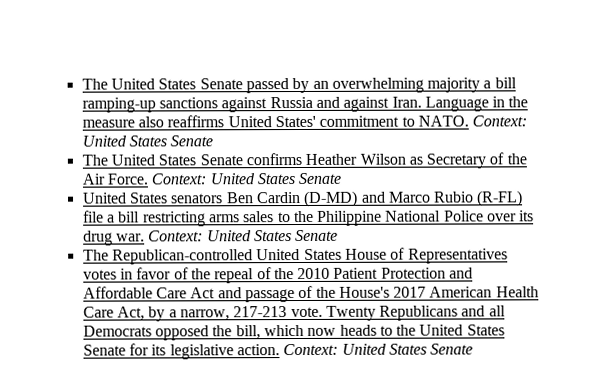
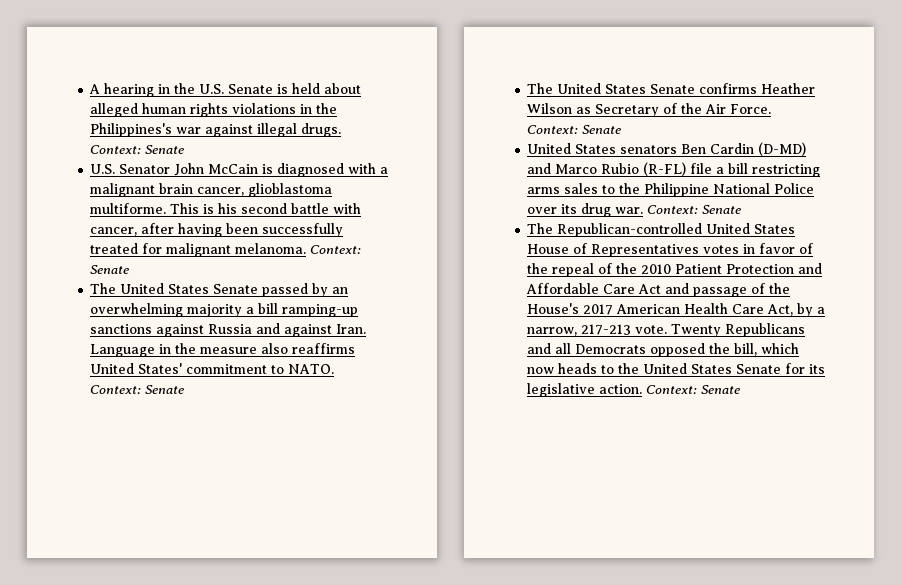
(81, 84) none -> [89,83,362,97] [90,103,338,117] [90,123,342,137] [90,145,185,154] [90,163,389,177] [90,183,333,197] [90,203,362,214] [90,223,344,237] [90,243,362,257] [90,265,130,274] A hearing in the U.S. Senate is held about alleged human rights violations in the Philippines's war against illegal drugs. Context: Senate // U.S. Senator John McCain is diagnosed with a malignant brain cancer, glioblastoma multiforme. This is his second battle with cancer, after having been successfully treated for malignant melanoma. Context: Senate //
[81,135,167,147] United States -> (142, 389) none
[209,173,295,185] United States -> (579, 129) none
[206,230,292,242] United States -> (699, 209) none
[341,343,427,355] United States -> (698, 389) none

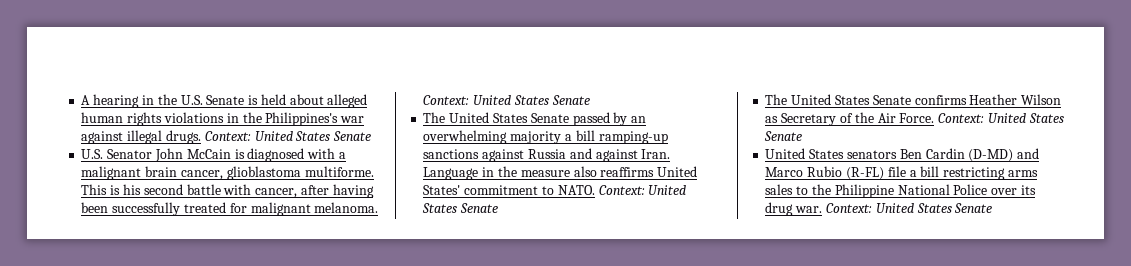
(142, 149) none -> [254,131,331,141] United States
(362, 249) none -> [473,95,549,105] United States
(142, 389) none -> [648,185,687,195] [422,203,458,213] United States
(579, 129) none -> [987,113,1064,123] United States
[702,205,742,214] [527,223,796,237] [527,243,814,257] [527,263,823,277] [526,283,791,297] [527,303,826,317] [527,323,806,337] [527,343,800,357] [527,363,826,374] [527,383,698,397] Senate // The Republican-controlled United States House of Representatives votes in favor of the repeal of the 2010 Patient Protection and Affordable Care Act and passage of the House's 2017 American Health Care Act, by a narrow, 217-213 vote. Twenty Republicans and all Democrats opposed the bill, which now heads to the United States Senate for its legislative action. Context: -> [875,203,952,213] United States

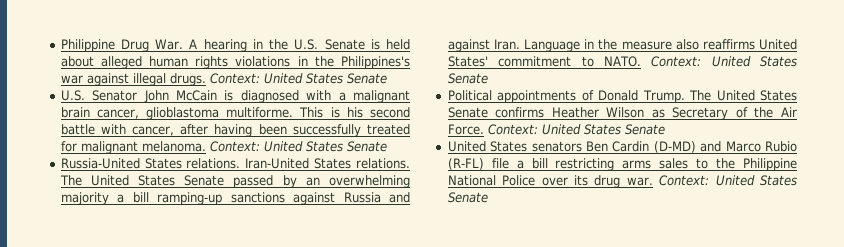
(81, 100) none -> [60,39,184,52] Philippine Drug War.
(590, 100) none -> [60,158,410,169] Russia-United States relations. Iran-United States relations.
(499, 208) none -> [447,90,685,103] Political appointments of Donald Trump.

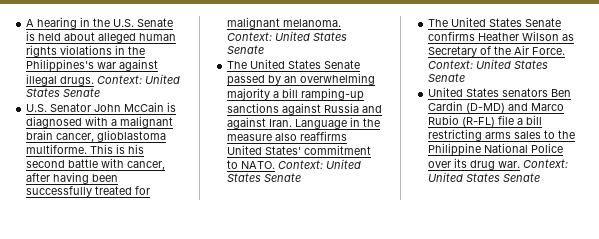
[60,39,184,52] Philippine Drug War. -> (26, 23) none
[60,158,410,169] Russia-United States relations. Iran-United States relations. -> (265, 49) none
[447,90,685,103] Political appointments of Donald Trump. -> (302, 177) none

